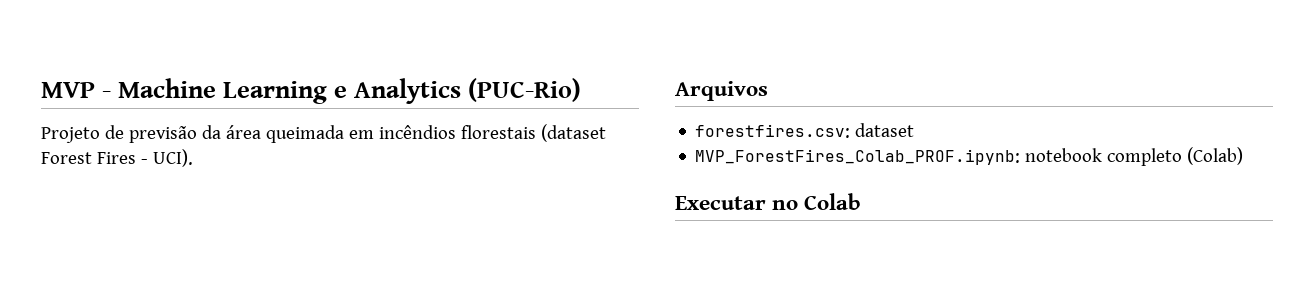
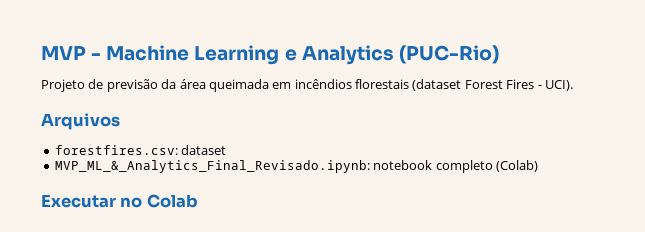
[695,149,1021,165] MVP_ForestFires_Colab_PROF.ipynb: -> [54,160,370,173] MVP_ML_&_Analytics_Final_Revisado.ipynb:

